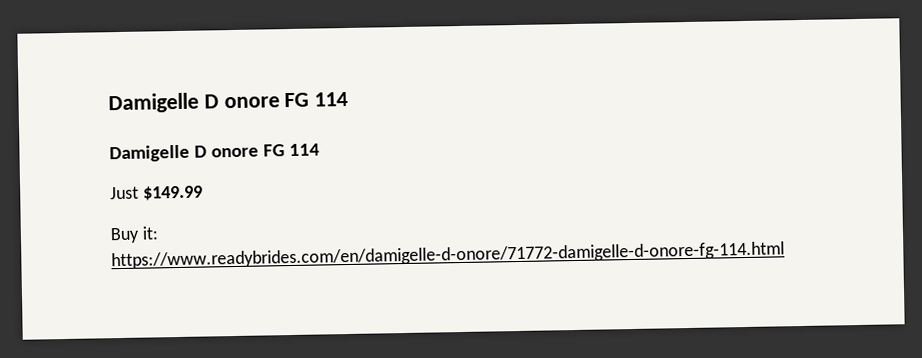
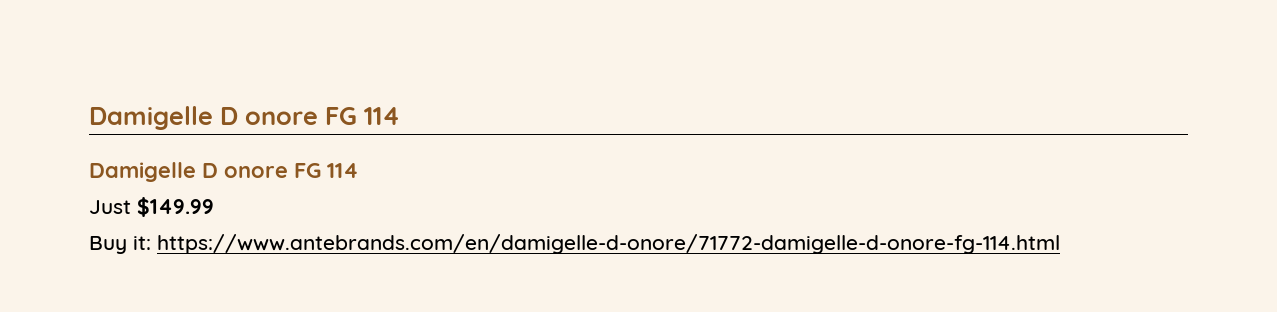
[111,241,785,270] https://www.readybrides.com/en/damigelle-d-onore/71772-damigelle-d-onore-fg-114.html -> [157,234,1060,254] https://www.antebrands.com/en/damigelle-d-onore/71772-damigelle-d-onore-fg-114.html

